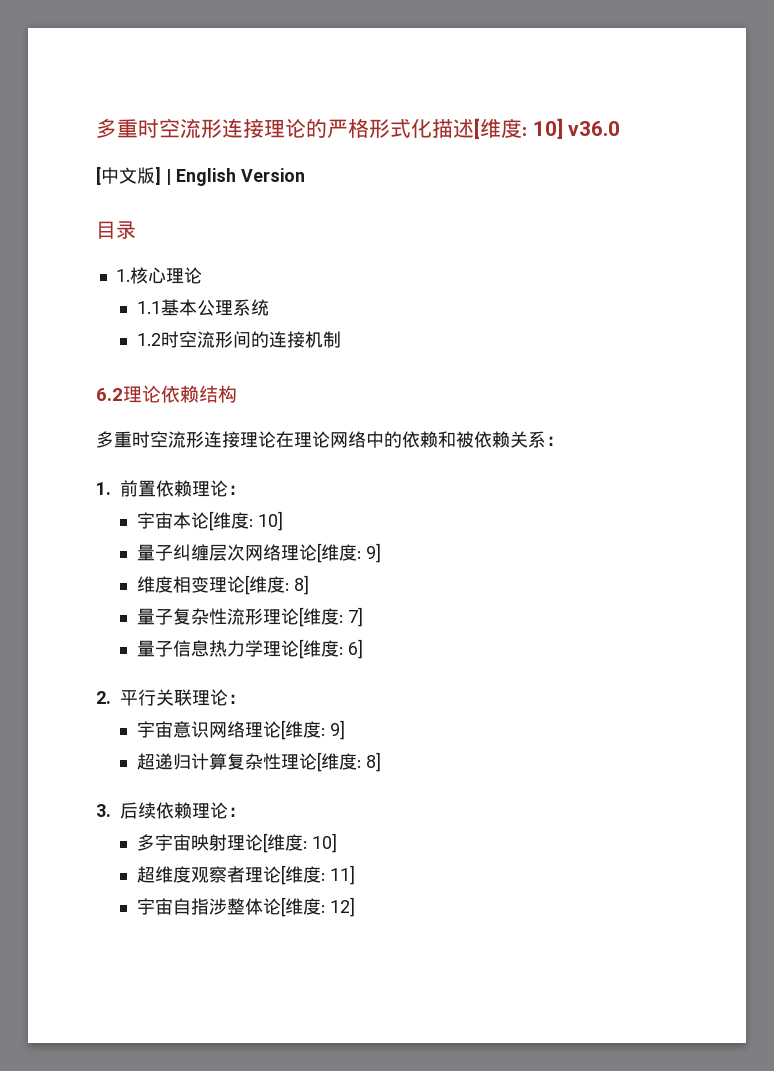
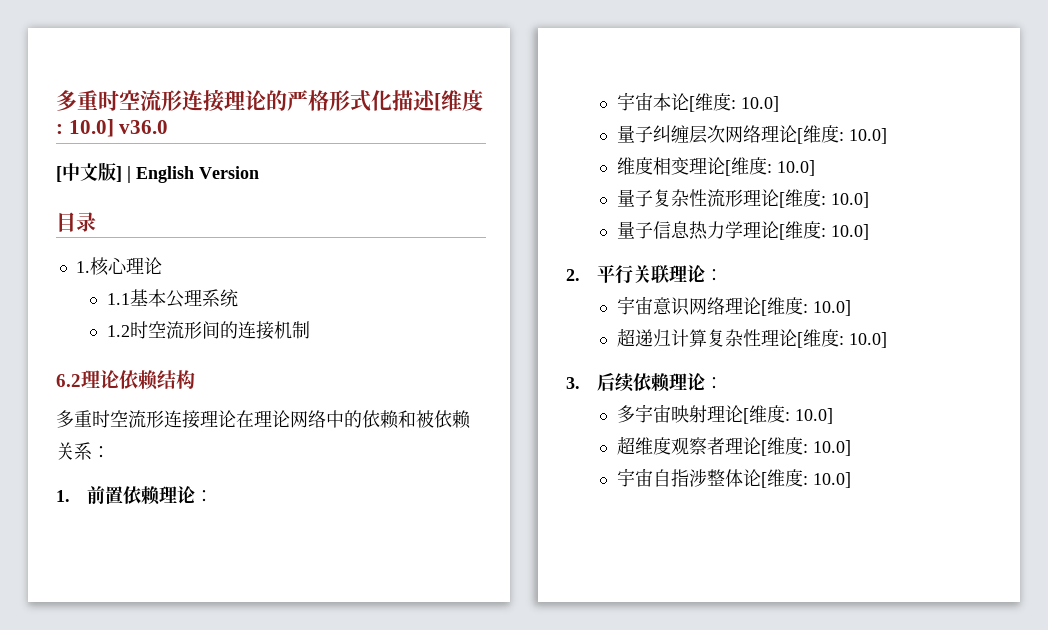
[532,118,563,139] 10] -> [68,119,114,137] 10.0]
[257,511,283,531] 10] -> [740,96,779,112] 10.0]
[365,543,381,563] 9] -> [848,128,887,144] 10.0]
[293,575,309,595] 8] -> [776,160,815,176] 10.0]
[347,607,363,627] 7] -> [830,192,869,208] 10.0]
[347,639,363,659] 6] -> [830,224,869,240] 10.0]
[329,720,345,740] 9] -> [812,300,851,316] 10.0]
[365,752,381,772] 8] -> [848,332,887,348] 10.0]
[311,833,337,853] 10] -> [794,408,833,424] 10.0]
[329,865,355,885] 11] -> [812,440,851,456] 10.0]
[329,897,355,917] 12] -> [812,472,851,488] 10.0]

